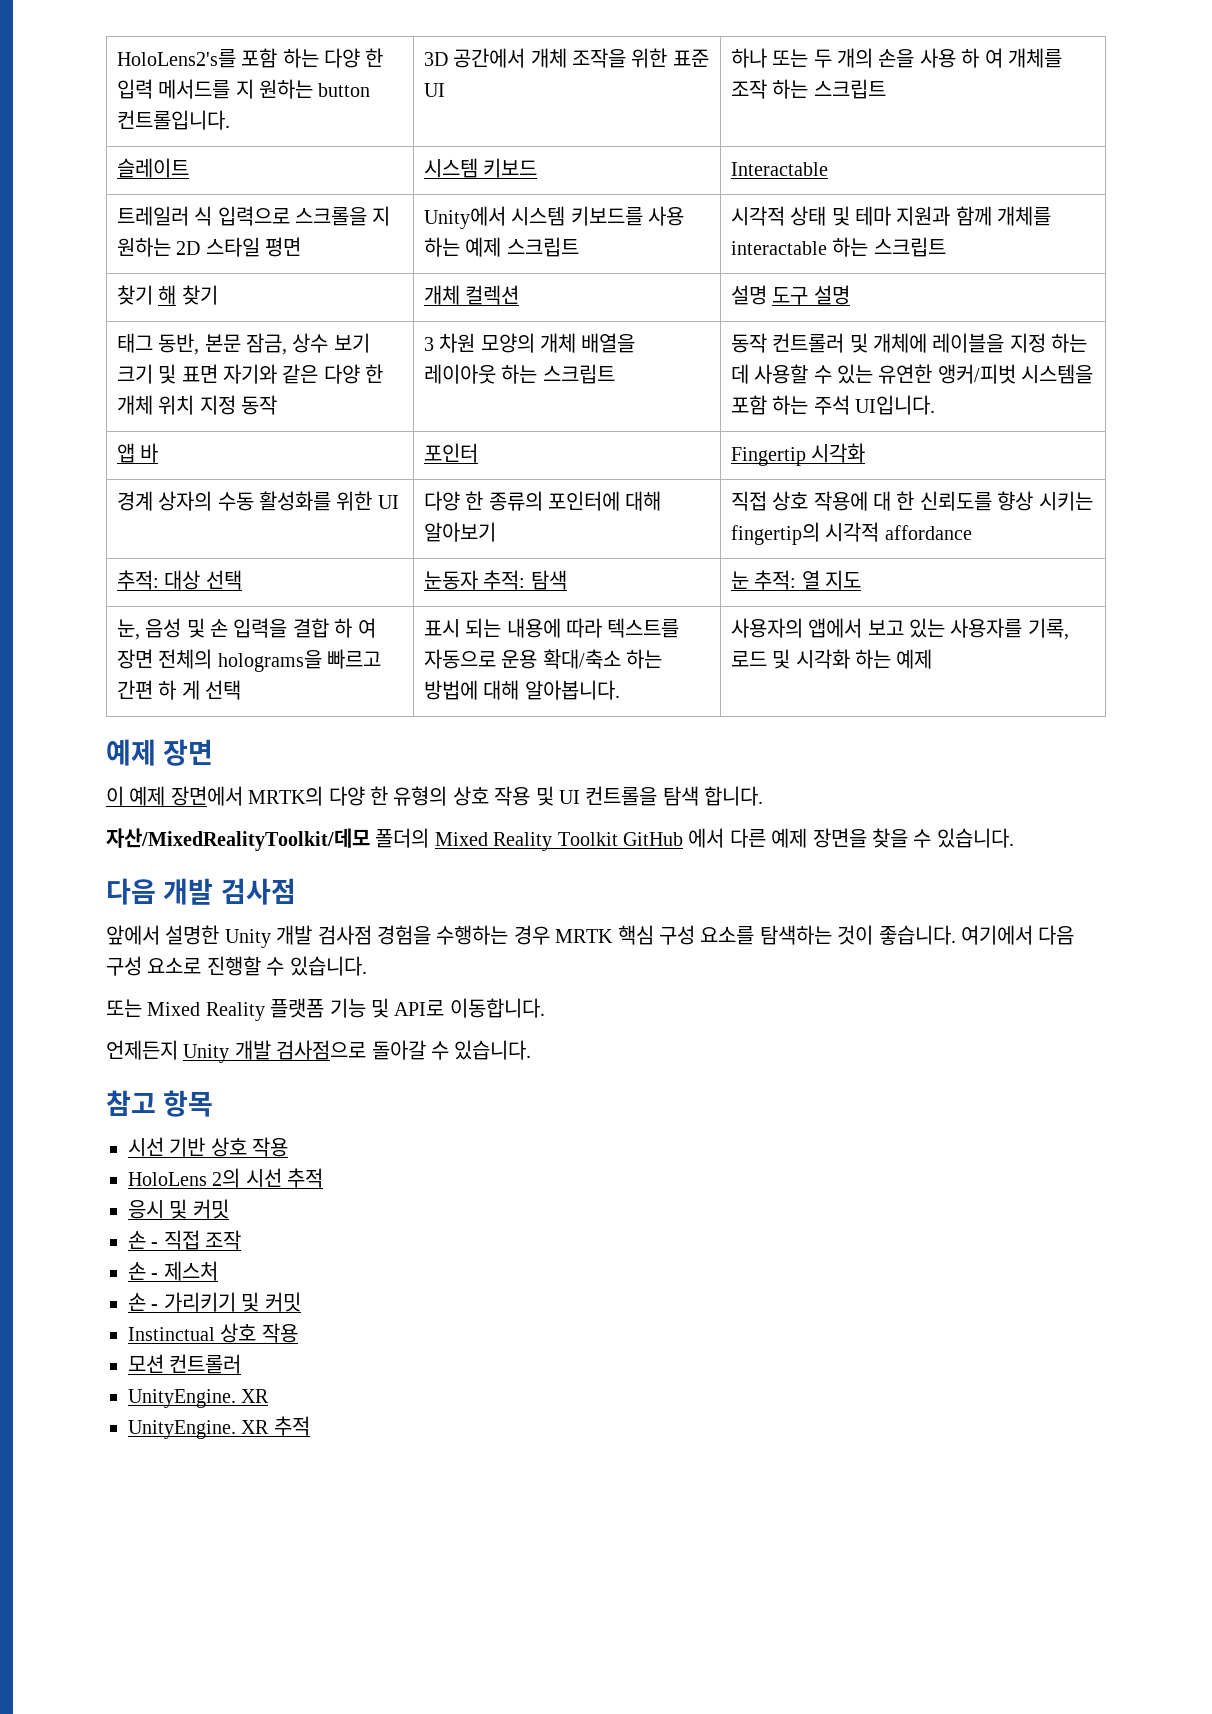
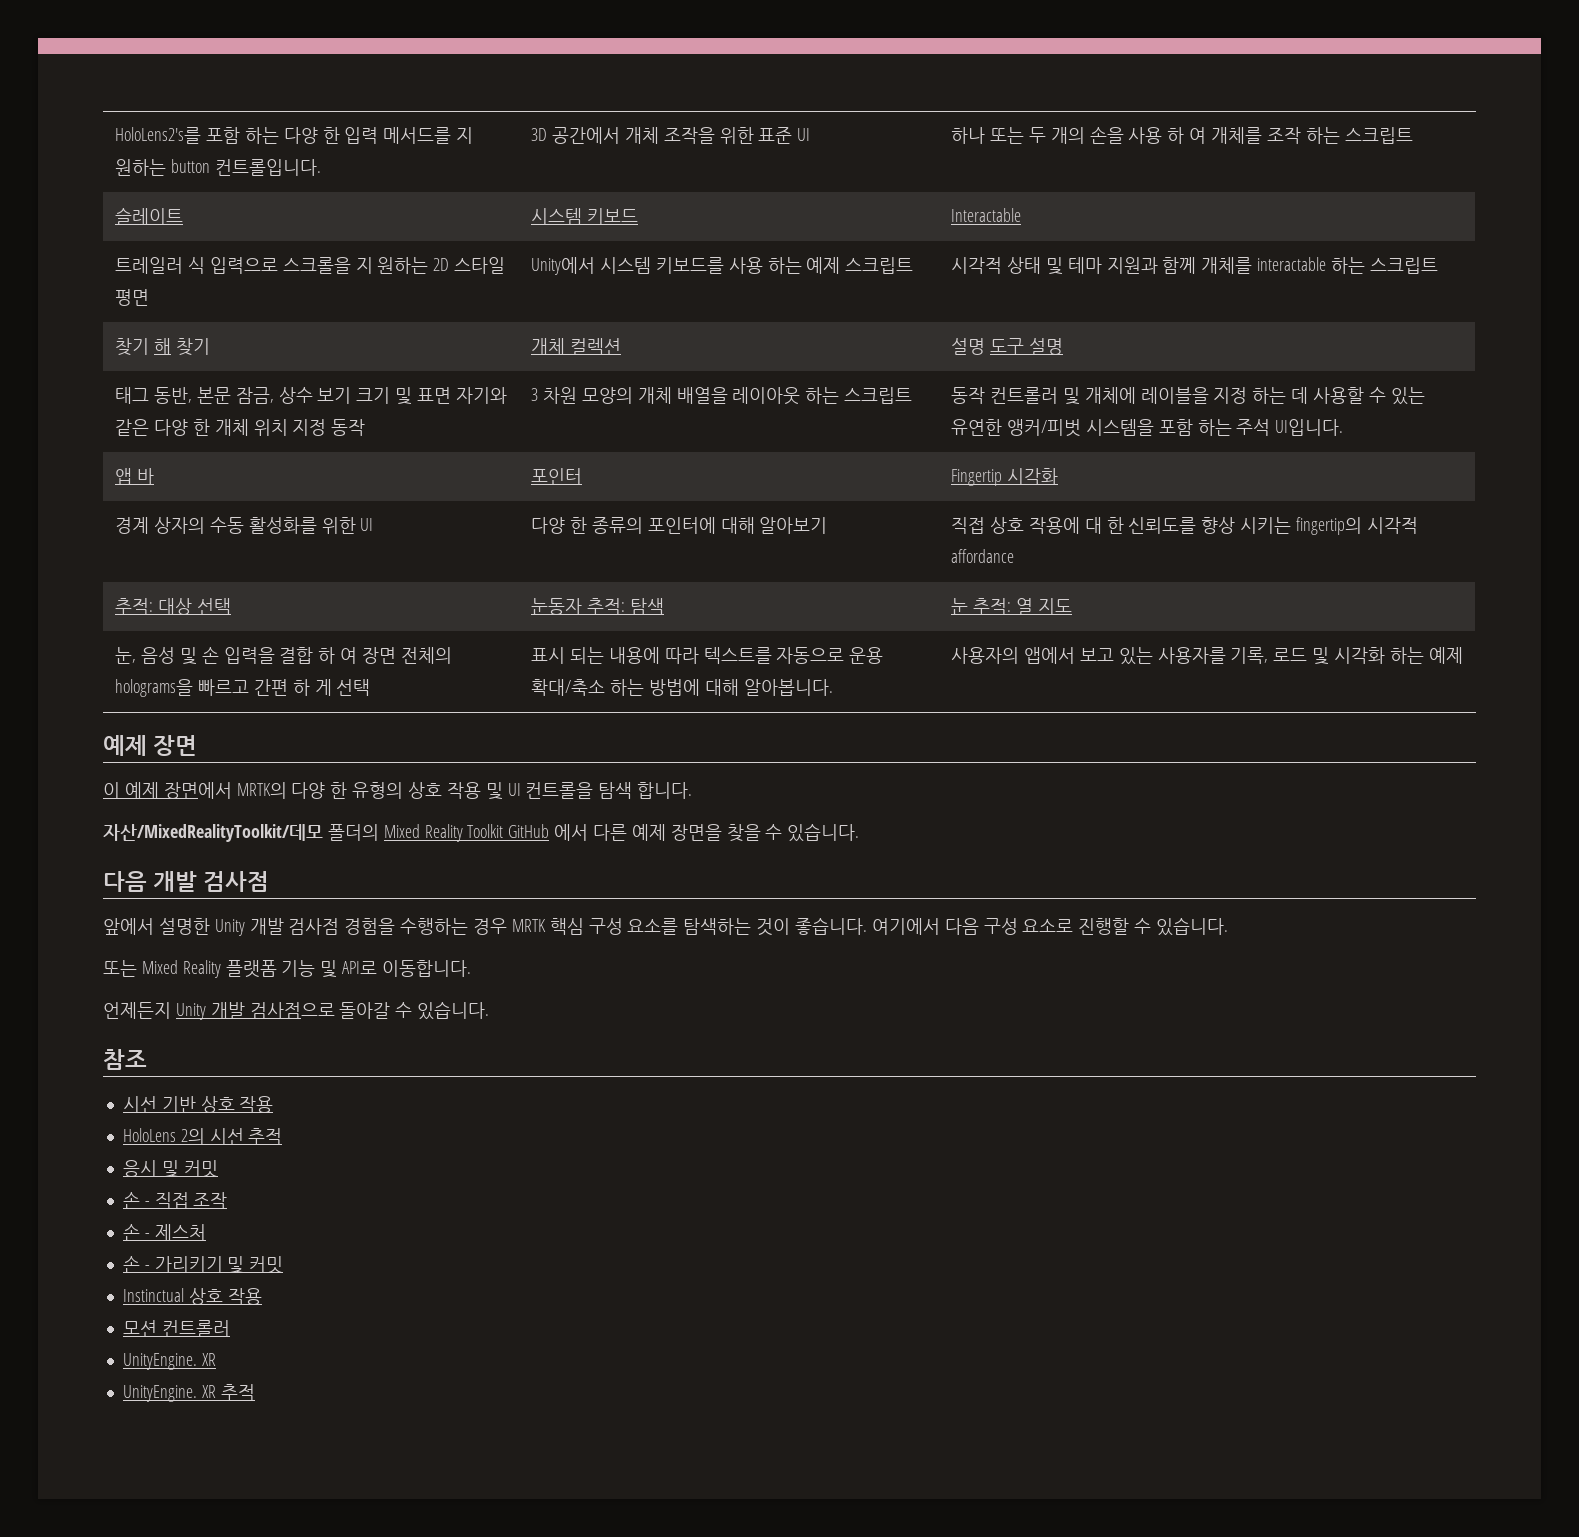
[106,1090,214,1117] 참고 항목 -> [103,1049,147,1070] 참조

